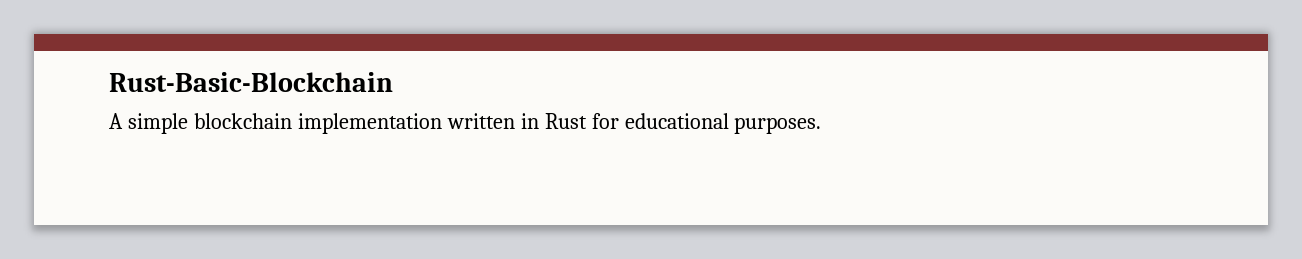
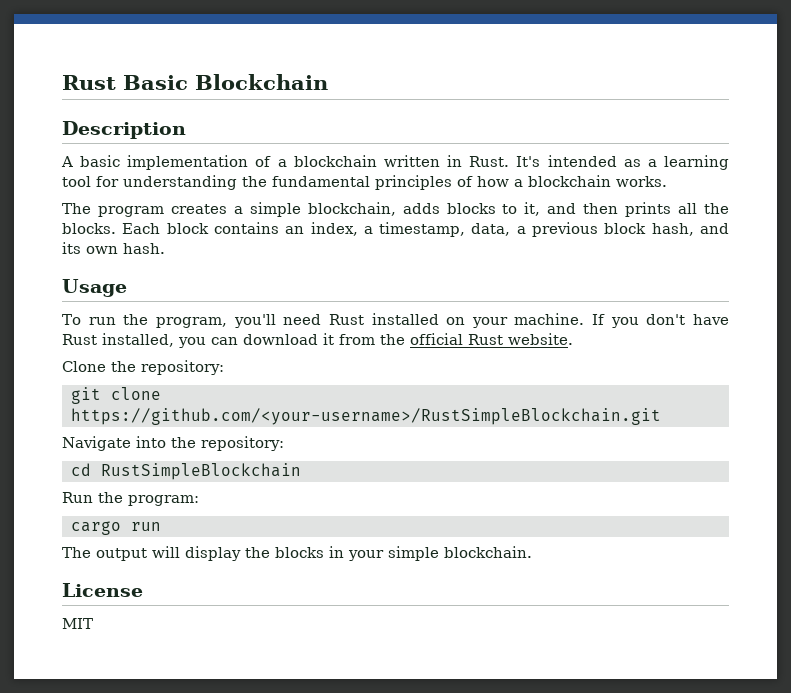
[109,72,393,92] [109,113,822,134] Rust-Basic-Blockchain // A simple blockchain implementation written in Rust for educational purposes. -> [62,74,328,90] [62,121,186,139] [61,155,729,170] [62,175,667,190] [62,202,730,217] [62,222,729,237] [62,242,165,254] [62,279,127,297] [62,313,729,328] [62,333,573,348] [62,360,224,375] [71,387,161,404] [71,408,661,425] [62,436,284,451] [71,463,301,480] [62,492,199,506] [71,521,161,535] [62,546,532,561] [62,583,143,597] [62,618,93,629] Rust Basic Blockchain // Description // A basic implementation of a blockchain written in Rust. It's intended as a learning tool for understanding the fundamental principles of how a blockchain works. // The program creates a simple blockchain, adds blocks to it, and then prints all the blocks. Each block contains an index, a timestamp, data, a previous block hash, and its own hash. // Usage // To run the program, you'll need Rust installed on your machine. If you don't have Rust installed, you can download it from the official Rust website. // Clone the repository: // git clone https://github.com/<your-username>/RustSimpleBlockchain.git // Navigate into the repository: // cd RustSimpleBlockchain // Run the program: // cargo run // The output will display the blocks in your simple blockchain. // License // MIT

